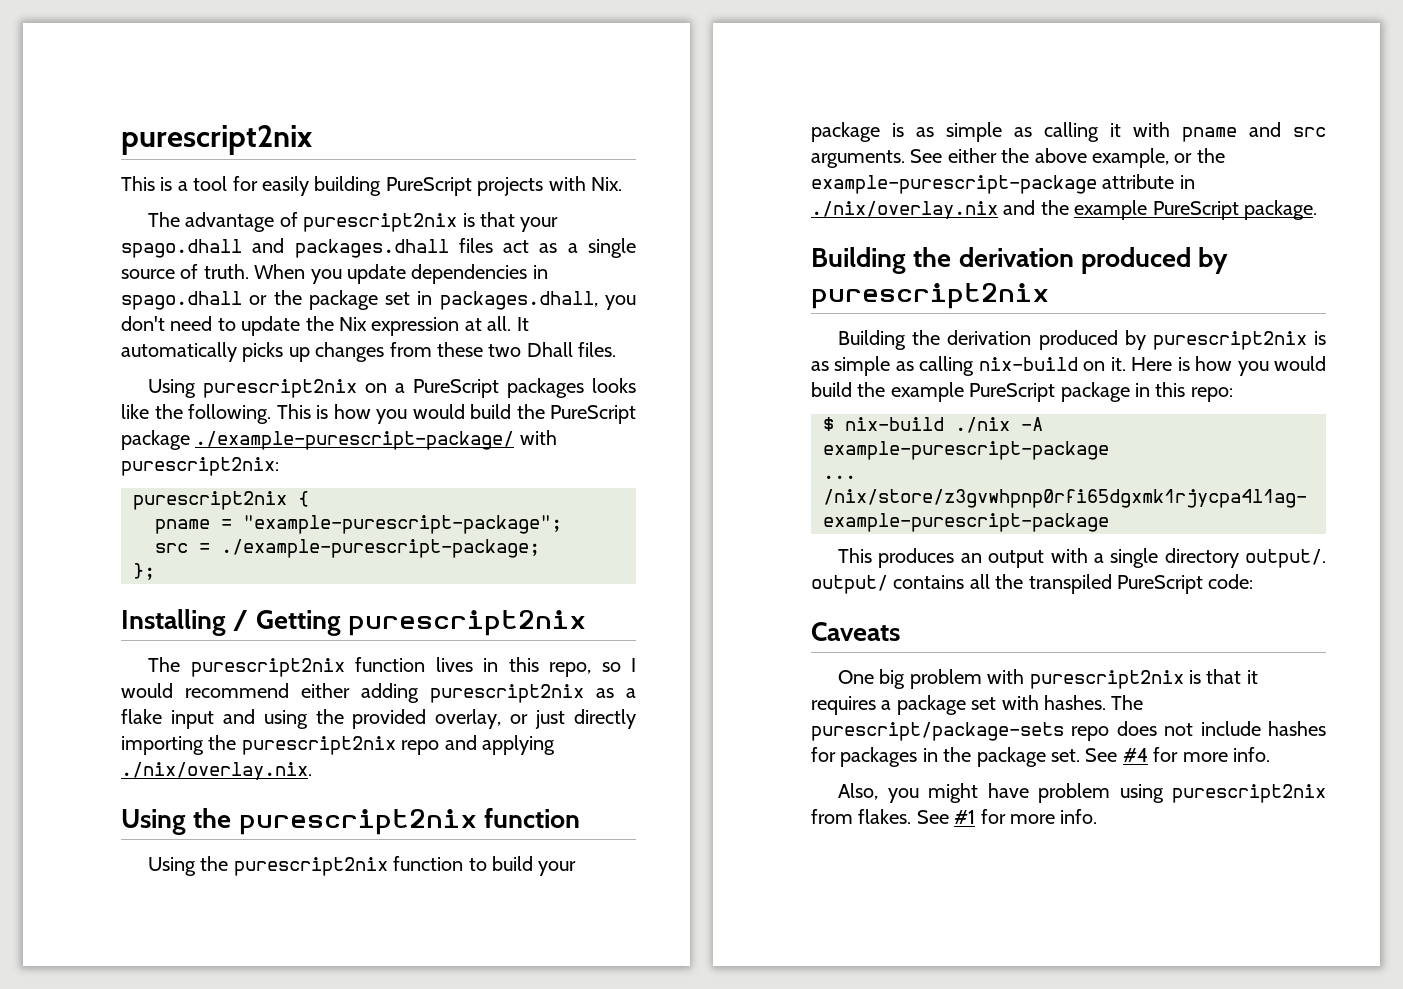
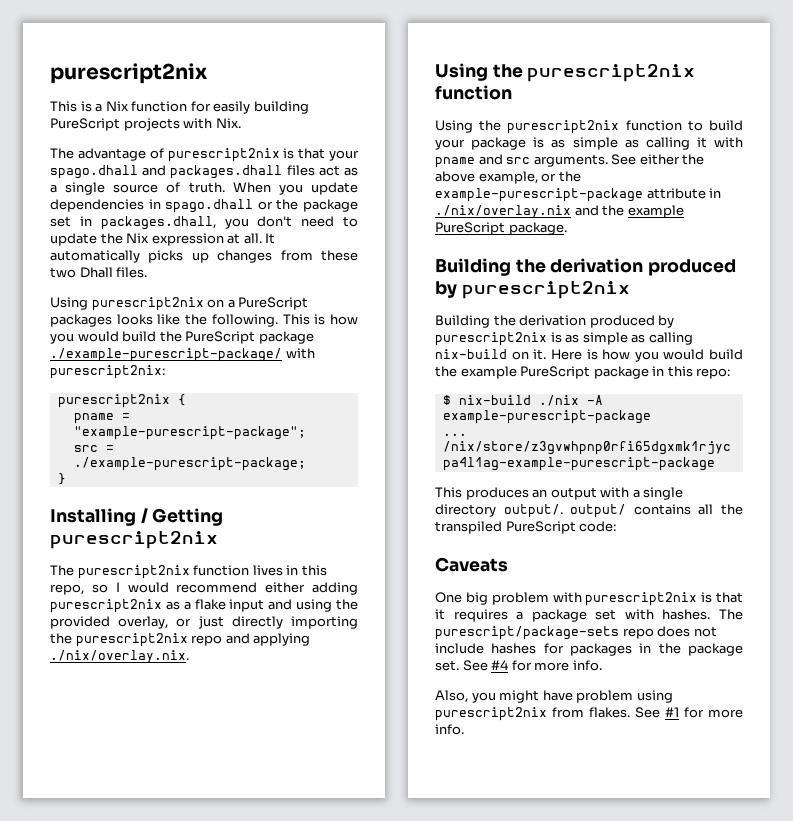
[193,176,228,191] tool -> [105,101,188,112] Nix function
[133,563,155,580] }; -> [57,473,66,485] }

